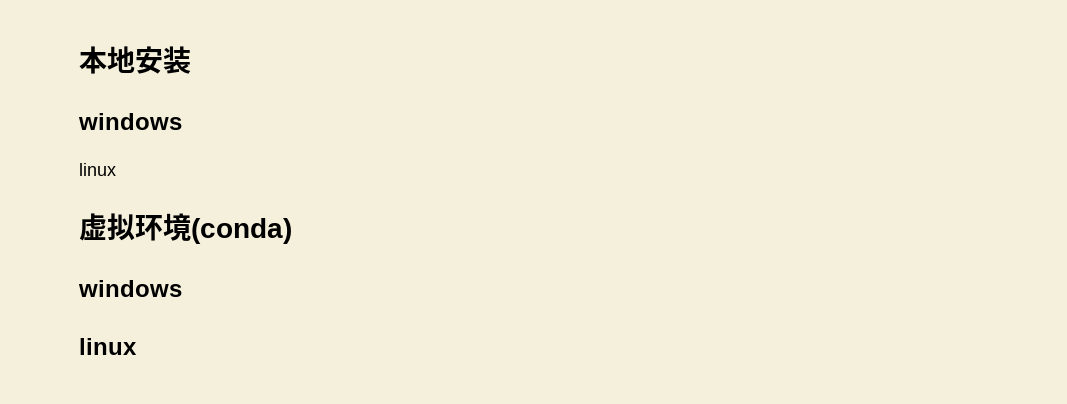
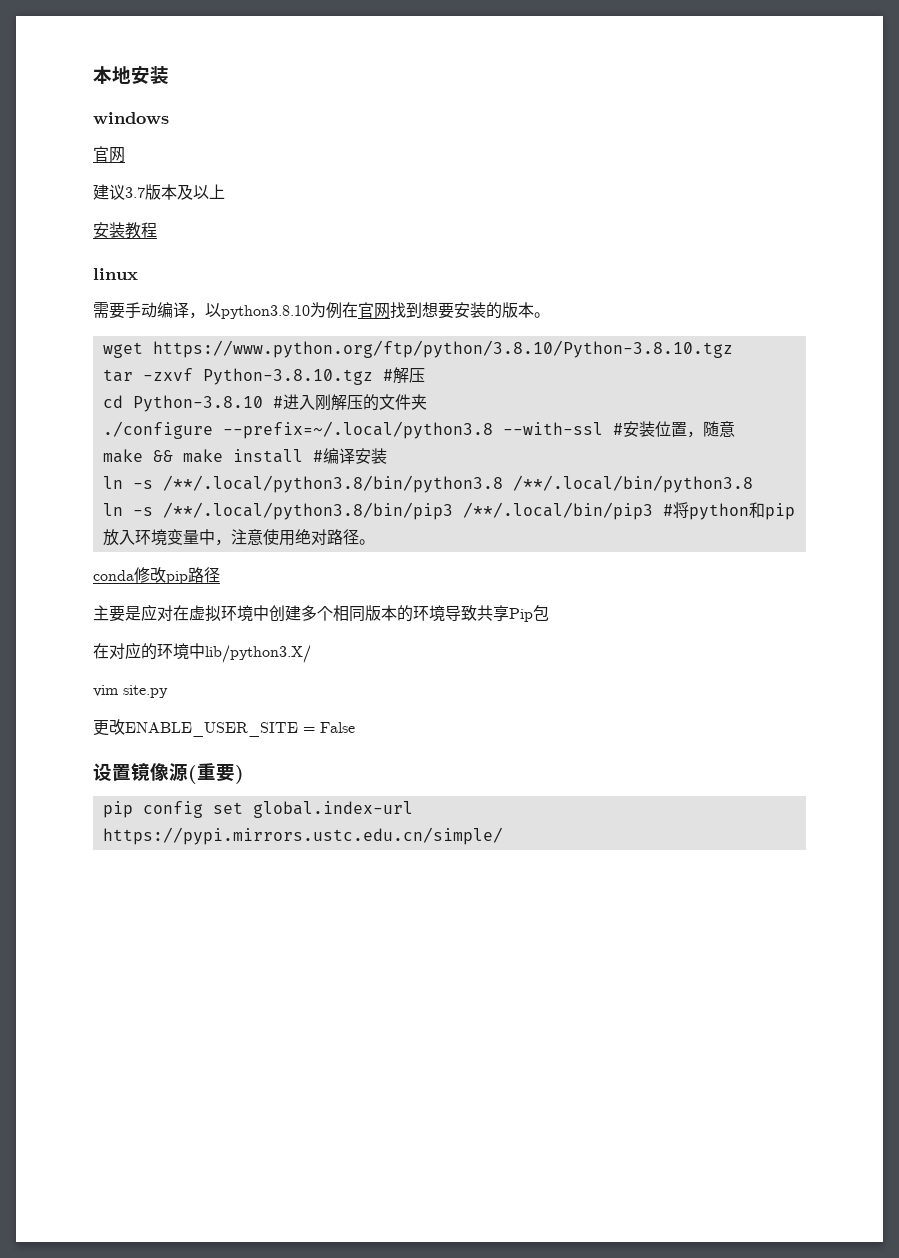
[79,163,116,176] [79,213,292,244] [78,280,182,297] [79,338,137,355] linux // 虚拟环境(conda) // windows // linux -> [93,146,125,163] [93,184,225,200] [93,222,157,239] [93,268,138,280] [93,302,550,319] [102,340,733,358] [102,367,425,385] [102,394,427,412] [102,421,735,439] [102,448,387,464] [102,475,753,493] [102,502,795,520] [102,529,375,546] [93,567,220,584] [93,604,549,622] [93,642,311,663] [93,685,168,698] [93,719,355,737] [93,762,244,784] [102,801,413,818] [102,827,503,845] 官网 // 建议3.7版本及以上 // 安装教程 // linux // 需要手动编译，以python3.8.10为例在官网找到想要安装的版本。 // wget https://www.python.org/ftp/python/3.8.10/Python-3.8.10.tgz // tar -zxvf Python-3.8.10.tgz #解压 // cd Python-3.8.10 #进入刚解压的文件夹 // ./configure --prefix=~/.local/python3.8 --with-ssl #安装位置，随意 // make && make install #编译安装 // ln -s /**/.local/python3.8/bin/python3.8 /**/.local/bin/python3.8 // ln -s /**/.local/python3.8/bin/pip3 /**/.local/bin/pip3 #将python和pip放入环境变量中，注意使用绝对路径。 // conda修改pip路径 // 主要是应对在虚拟环境中创建多个相同版本的环境导致共享Pip包 // 在对应的环境中lib/python3.X/ // vim site.py // 更改ENABLE_USER_SITE = False // 设置镜像源(重要) // pip config set global.index-url https://pypi.mirrors.ustc.edu.cn/simple/

